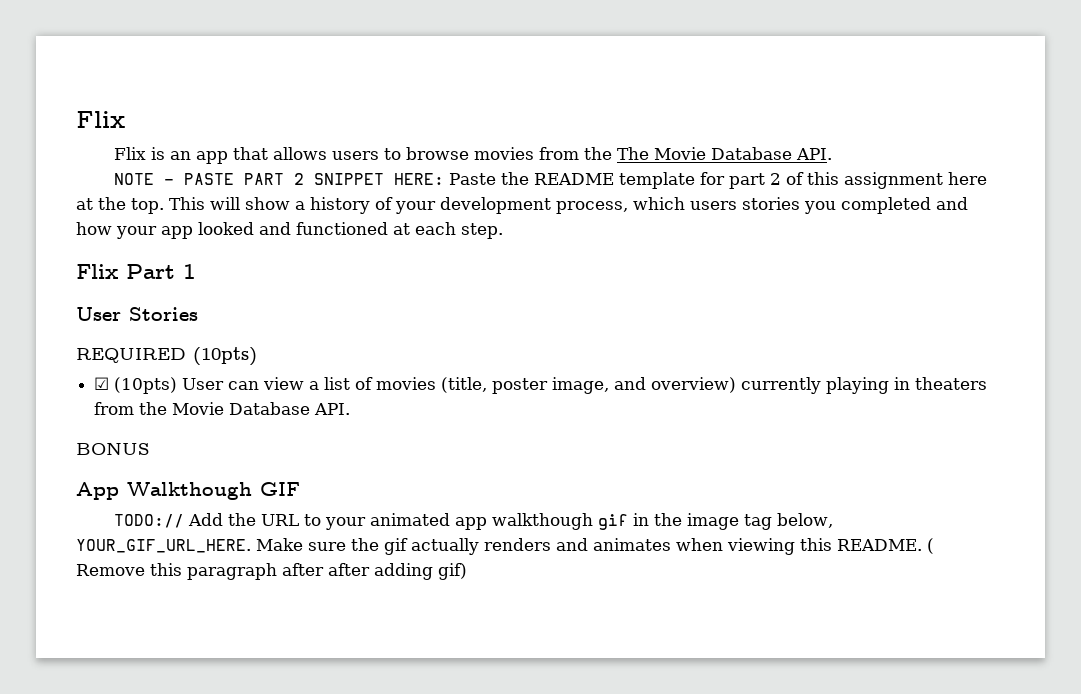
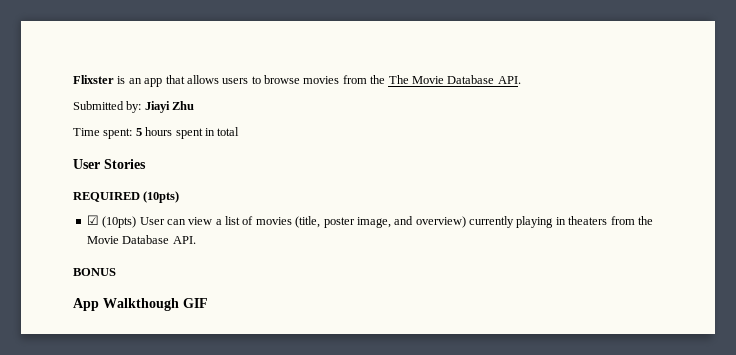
[76,111,125,128] [113,147,146,160] Flix // Flix -> [73,75,114,84] Flixster
[113,172,987,189] [76,197,968,214] [76,222,503,239] [76,264,196,279] NOTE - PASTE PART 2 SNIPPET HERE: Paste the README template for part 2 of this assignment here at the top. This will show a history of your development process, which users stories you completed and how your app looked and functioned at each step. // Flix Part 1 -> [73,101,195,113] [73,127,240,139] Submitted by: Jiayi Zhu // Time spent: 5 hours spent in total
[113,513,833,530] [76,538,934,555] [76,563,467,580] // TODO:// Add the URL to your animated app walkthough gif in the image tag below, YOUR_GIF_URL_HERE. Make sure the gif actually renders and animates when viewing this README. ( Remove this paragraph after after adding gif) -> (208, 303) none

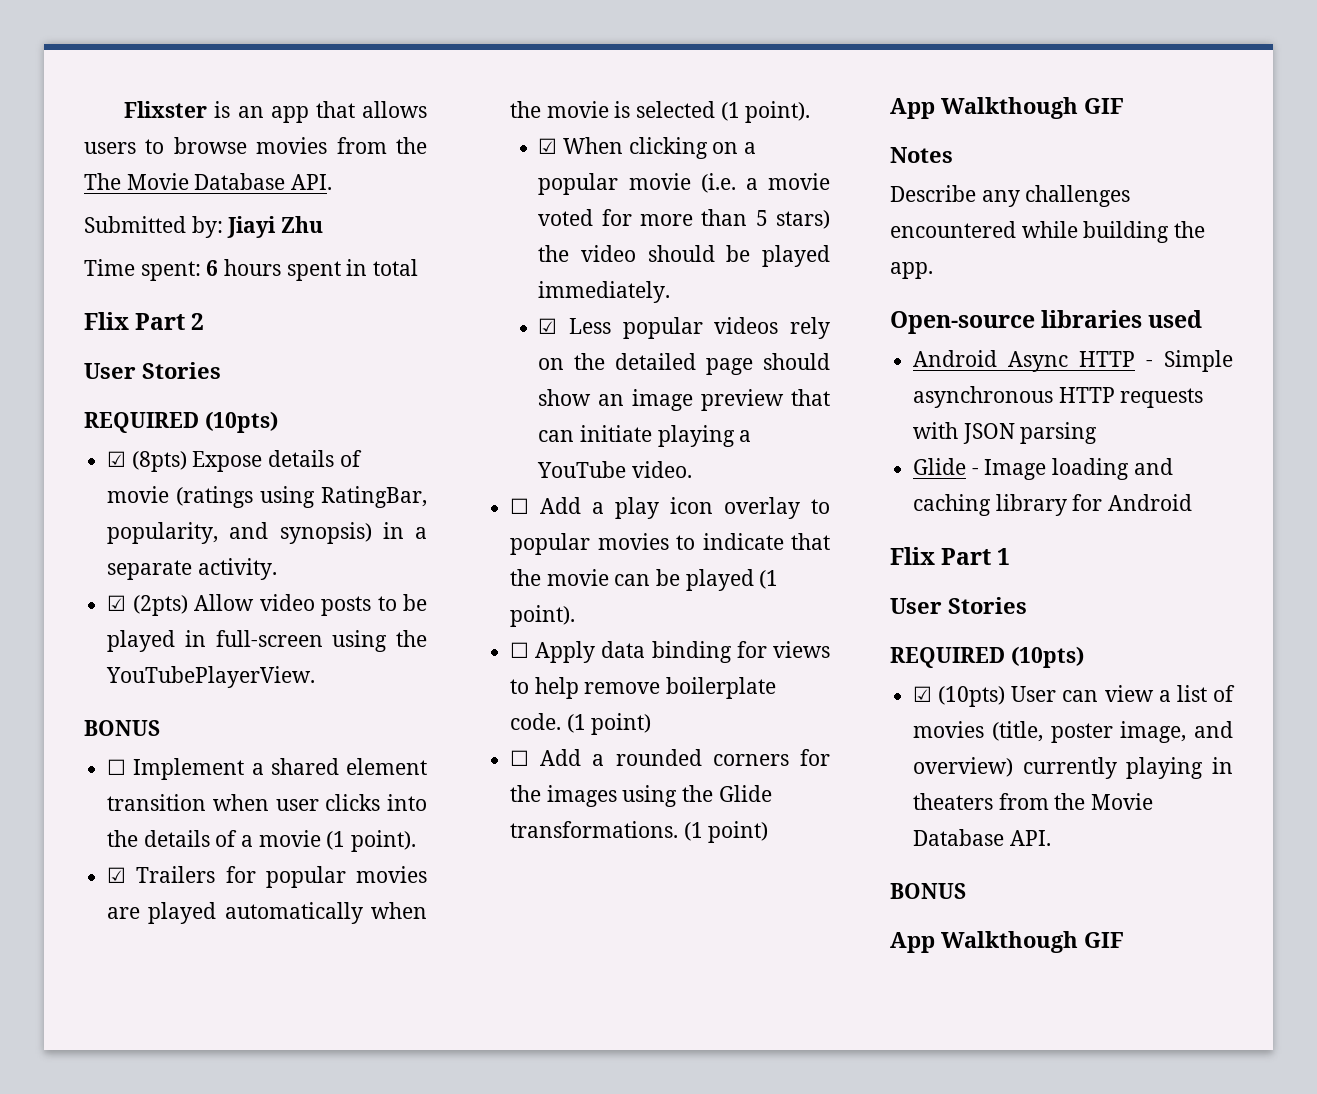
[135,128,142,136] 5 -> [206,260,219,276] 6
(240, 131) none -> [84,312,205,330] [84,362,221,379] [84,411,278,433] [107,450,362,472] [107,486,427,508] [107,522,427,544] [107,558,277,580] [107,594,427,616] [107,630,427,652] [106,666,316,688] [84,720,160,736] [107,758,427,780] [107,794,427,811] [107,830,417,852] [107,866,427,888] [107,902,427,924] [510,101,811,123] [538,137,757,159] [538,173,830,195] [538,209,830,229] [538,245,830,267] [538,281,671,303] [538,317,830,339] [538,353,830,375] [538,389,830,411] [538,425,752,447] [537,461,693,478] [510,497,830,519] [510,533,830,555] [510,569,779,591] [510,605,576,627] [510,641,830,663] [510,677,777,699] [510,713,652,735] [510,749,830,766] [510,785,772,807] [510,821,769,843] [890,97,1124,119] [890,147,953,163] [890,185,1131,207] [890,221,1206,243] [890,262,933,279] [890,310,1203,334] [913,350,1233,372] [913,386,1204,408] [913,422,1098,444] [913,458,1173,480] [913,494,1193,516] [890,547,1011,565] // Flix Part 2 // User Stories // REQUIRED (10pts) // ☑ (8pts) Expose details of movie (ratings using RatingBar, popularity, and synopsis) in a separate activity. // ☑ (2pts) Allow video posts to be played in full-screen using the YouTubePlayerView. // BONUS // ☐ Implement a shared element transition when user clicks into the details of a movie (1 point). // ☑ Trailers for popular movies are played automatically when the movie is selected (1 point). // ☑ When clicking on a popular movie (i.e. a movie voted for more than 5 stars) the video should be played immediately. // ☑ Less popular videos rely on the detailed page should show an image preview that can initiate playing a YouTube video. // ☐ Add a play icon overlay to popular movies to indicate that the movie can be played (1 point). // ☐ Apply data binding for views to help remove boilerplate code. (1 point) // ☐ Add a rounded corners for the images using the Glide transformations. (1 point) // App Walkthough GIF // Notes // Describe any challenges encountered while building the app. // Open-source libraries used // Android Async HTTP - Simple asynchronous HTTP requests with JSON parsing // Glide - Image loading and caching library for Android // Flix Part 1

